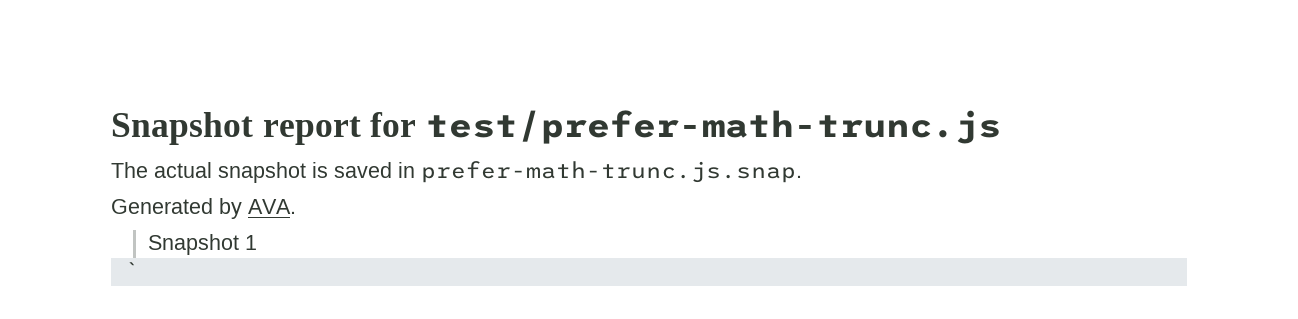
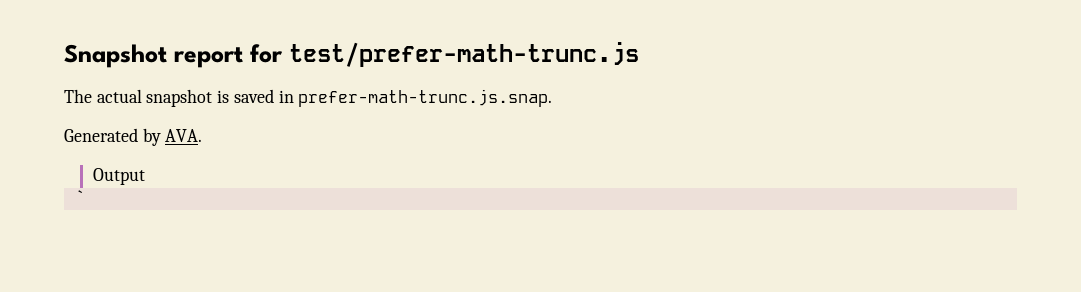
[147,234,257,255] Snapshot 1 -> [92,168,145,185] Output

